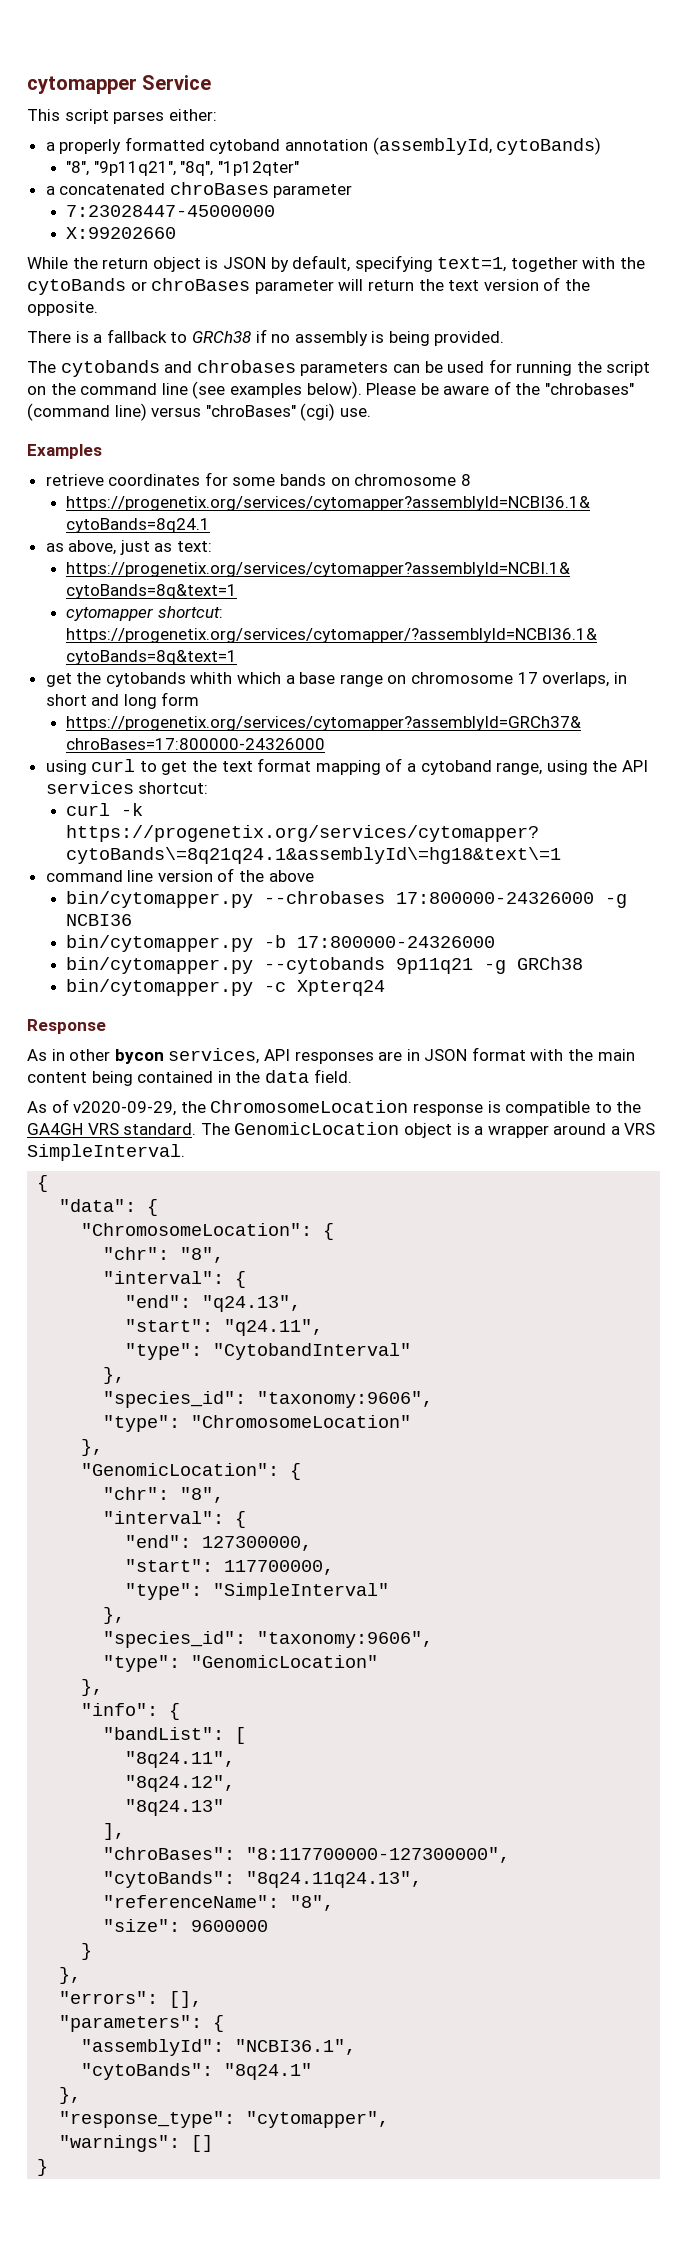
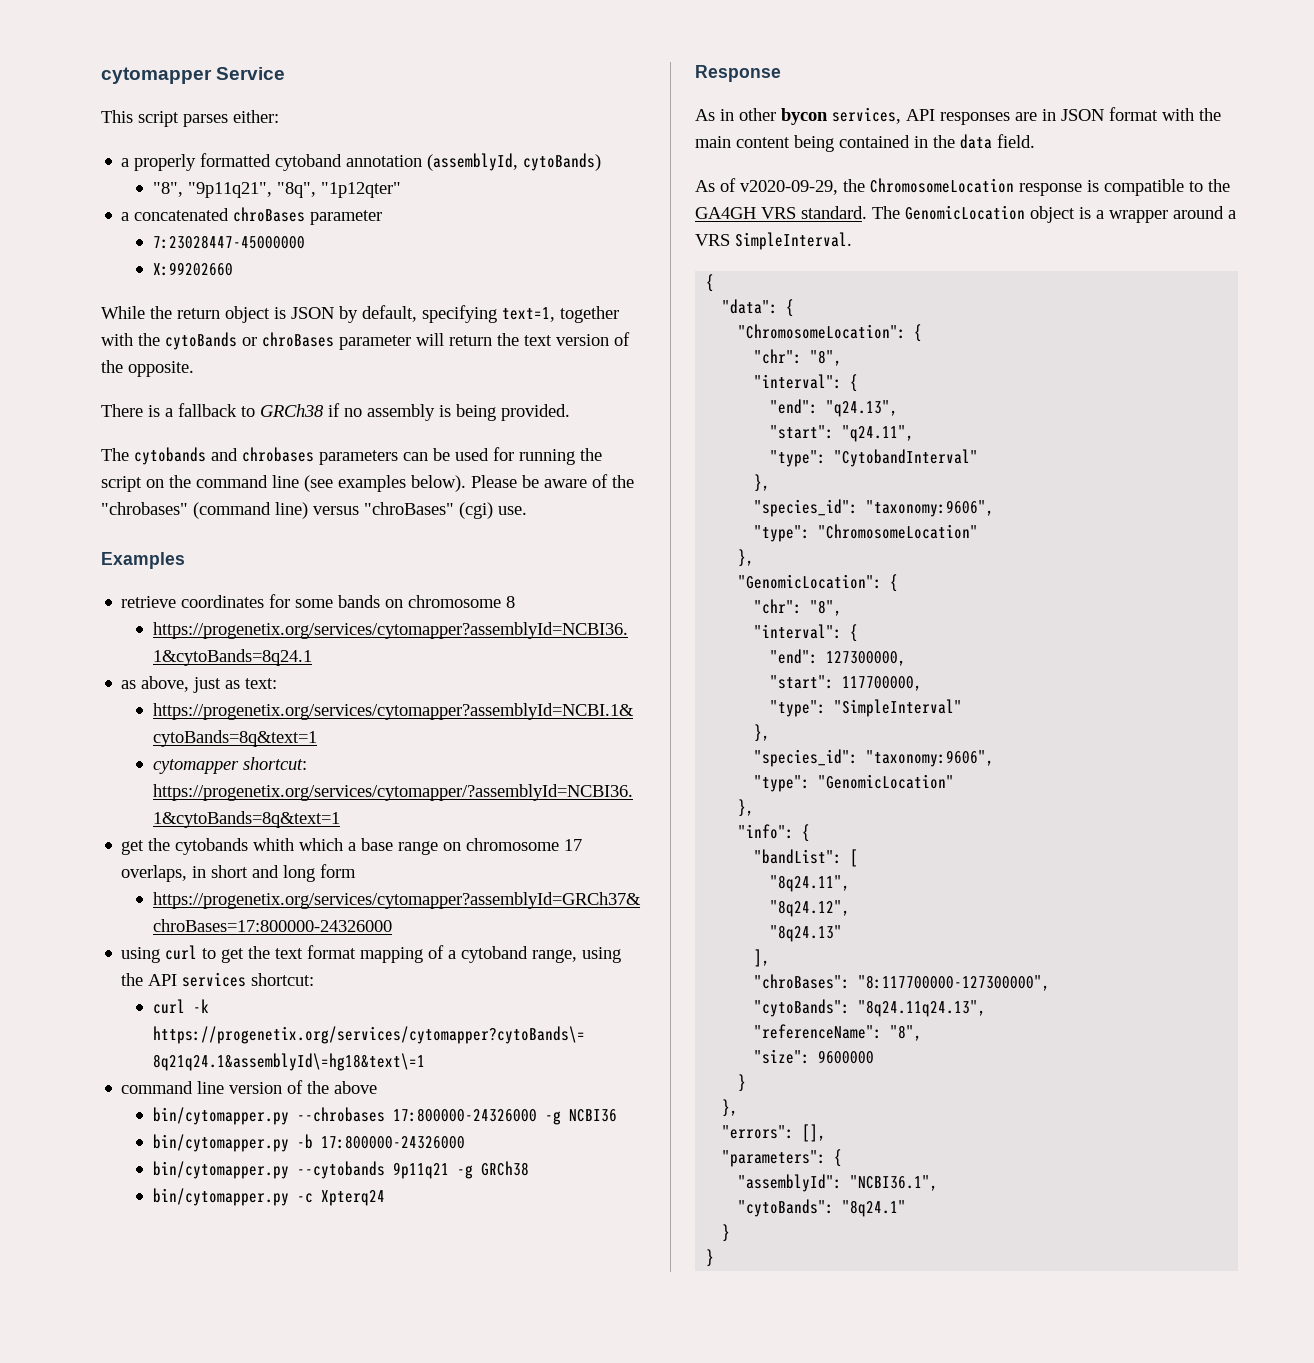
[59,2087,82,2104] [59,2111,390,2128] [59,2135,214,2152] }, // "response_type": "cytomapper", // "warnings": [] -> [722,1224,731,1242] }

